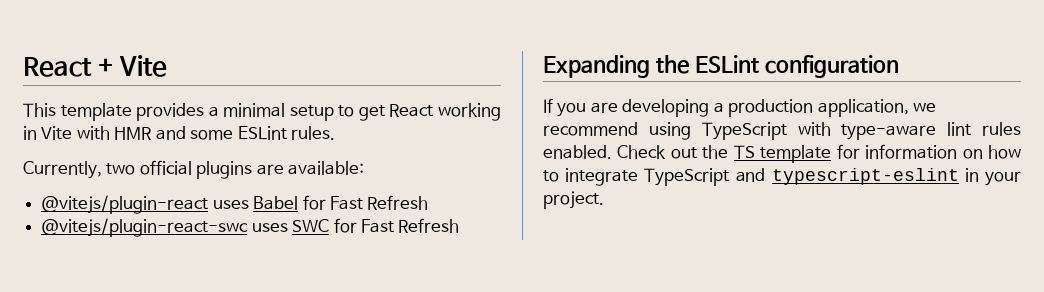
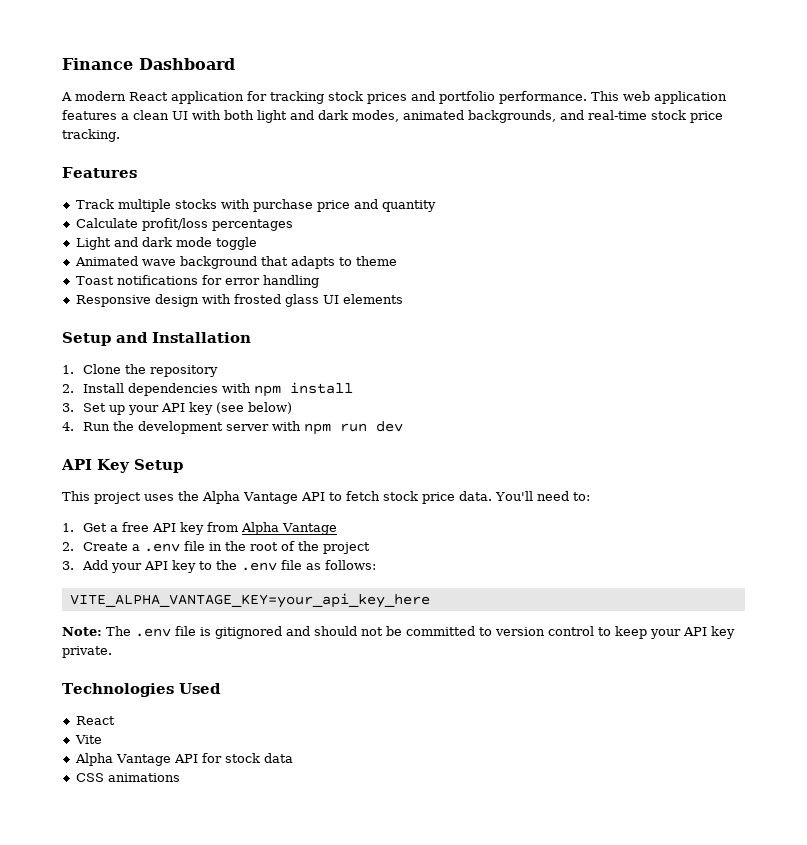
[23,55,168,77] [23,103,501,121] [23,126,336,140] [23,160,365,179] [41,195,429,214] [41,218,460,237] [543,55,899,78] [543,98,937,117] [543,122,1021,140] [543,144,1022,163] [543,168,1021,186] [543,191,604,209] React + Vite // This template provides a minimal setup to get React working in Vite with HMR and some ESLint rules. // Currently, two official plugins are available: // @vitejs/plugin-react uses Babel for Fast Refresh // @vitejs/plugin-react-swc uses SWC for Fast Refresh // Expanding the ESLint configuration // If you are developing a production application, we recommend using TypeScript with type-aware lint rules enabled. Check out the TS template for information on how to integrate TypeScript and typescript-eslint in your project. -> [62,58,235,70] [61,91,727,104] [62,110,723,123] [62,129,120,142] [62,167,137,178] [75,199,436,212] [75,218,293,231] [75,237,257,250] [74,256,397,269] [75,275,319,288] [75,294,403,307] [62,332,251,346] [62,364,219,377] [62,382,354,397] [62,402,293,415] [62,421,404,435] [61,459,183,473] [62,491,590,504] [62,522,338,535] [62,541,371,554] [62,560,377,573] [69,593,430,608] [62,626,735,639] [62,646,112,658] [62,683,221,697] [75,716,115,725] [74,735,102,744] [74,753,293,766] [75,773,180,782] Finance Dashboard // A modern React application for tracking stock prices and portfolio performance. This web application features a clean UI with both light and dark modes, animated backgrounds, and real-time stock price tracking. // Features // Track multiple stocks with purchase price and quantity // Calculate profit/loss percentages // Light and dark mode toggle // Animated wave background that adapts to theme // Toast notifications for error handling // Responsive design with frosted glass UI elements // Setup and Installation // 1. Clone the repository // 2. Install dependencies with npm install // 3. Set up your API key (see below) // 4. Run the development server with npm run dev // API Key Setup // This project uses the Alpha Vantage API to fetch stock price data. You'll need to: // 1. Get a free API key from Alpha Vantage // 2. Create a .env file in the root of the project // 3. Add your API key to the .env file as follows: // VITE_ALPHA_VANTAGE_KEY=your_api_key_here // Note: The .env file is gitignored and should not be committed to version control to keep your API key private. // Technologies Used // React // Vite // Alpha Vantage API for stock data // CSS animations

